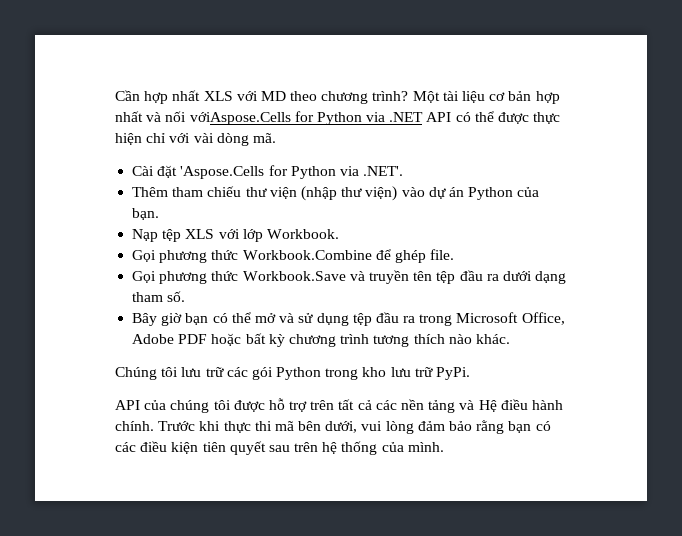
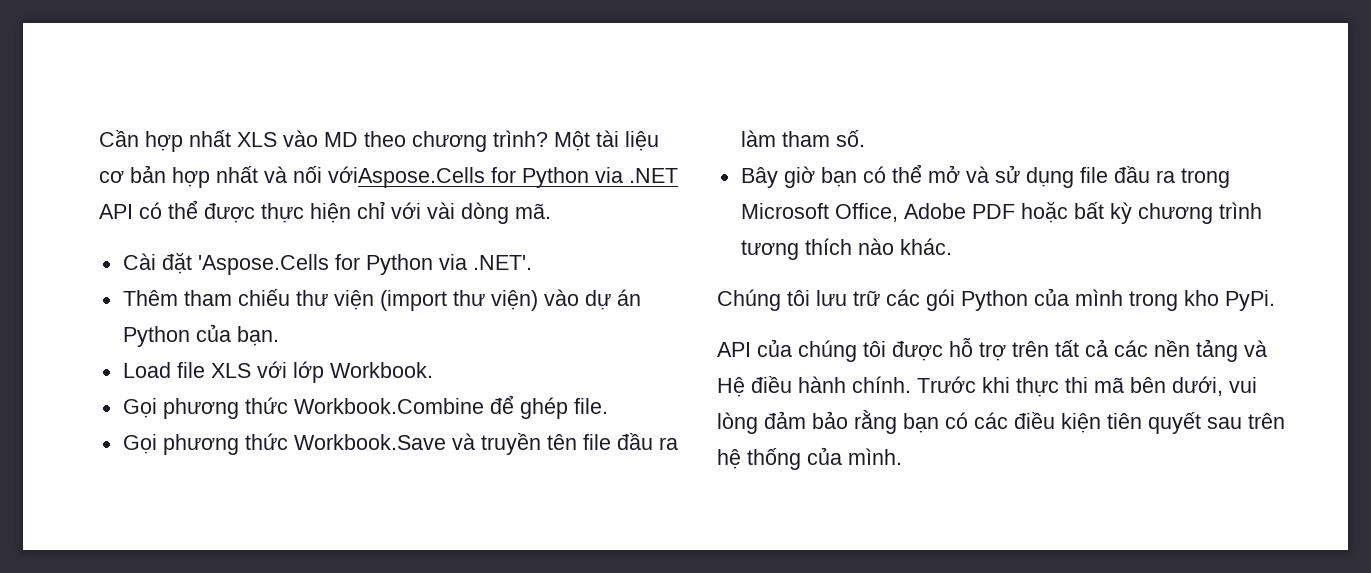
[236,91,258,101] với -> [283,130,318,147] vào
[300,186,337,201] (nhập -> [379,290,447,311] (import
[132,229,182,242] Nạp tệp -> [122,362,205,378] Load file
[436,270,567,284] tệp đầu ra dưới dạng -> [582,433,678,450] [740,130,776,147] file đầu ra làm
[352,313,372,326] tệp -> [1079,167,1108,183] file
[325,367,433,380] trong kho lưu trữ -> [1034,288,1219,311] của mình trong kho

